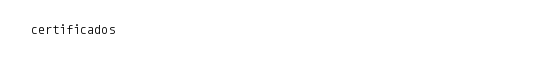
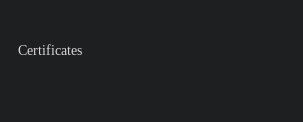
[31,24,115,34] certificados -> [18,44,82,55] Certificates

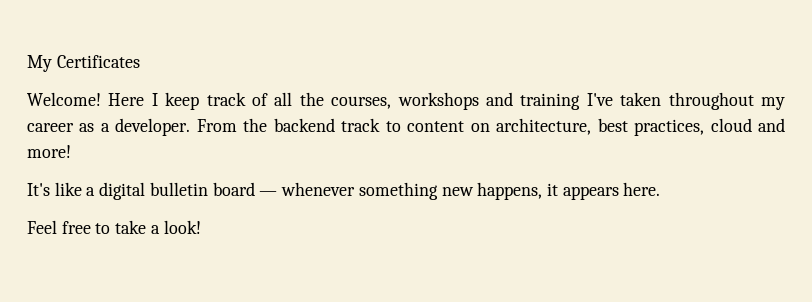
(18, 49) none -> [27,55,52,72] My
(82, 49) none -> [27,92,785,110] [27,118,785,136] [27,145,71,158] [27,182,661,200] [27,220,201,234] // Welcome! Here I keep track of all the courses, workshops and training I've taken throughout my career as a developer. From the backend track to content on architecture, best practices, cloud and more! // It's like a digital bulletin board — whenever something new happens, it appears here. // Feel free to take a look!

